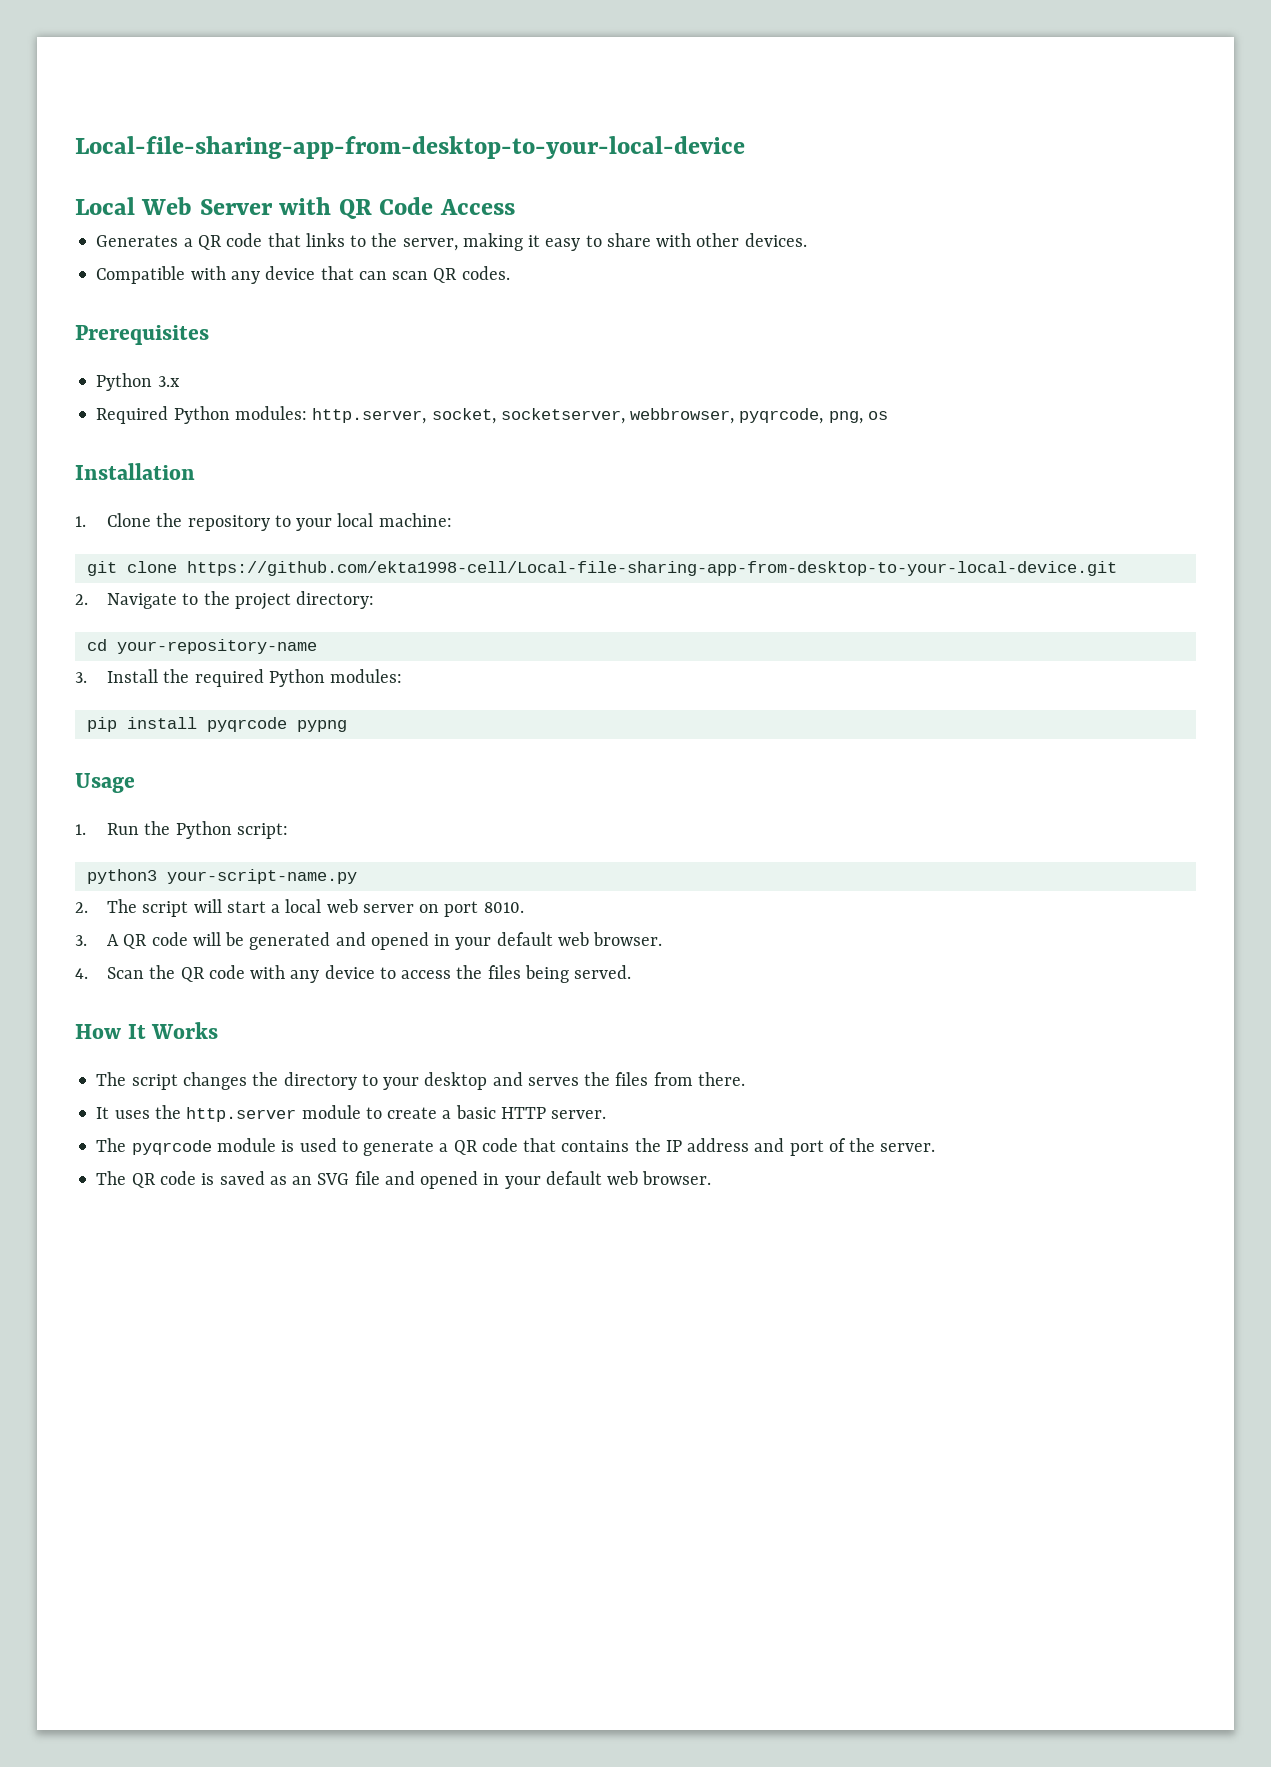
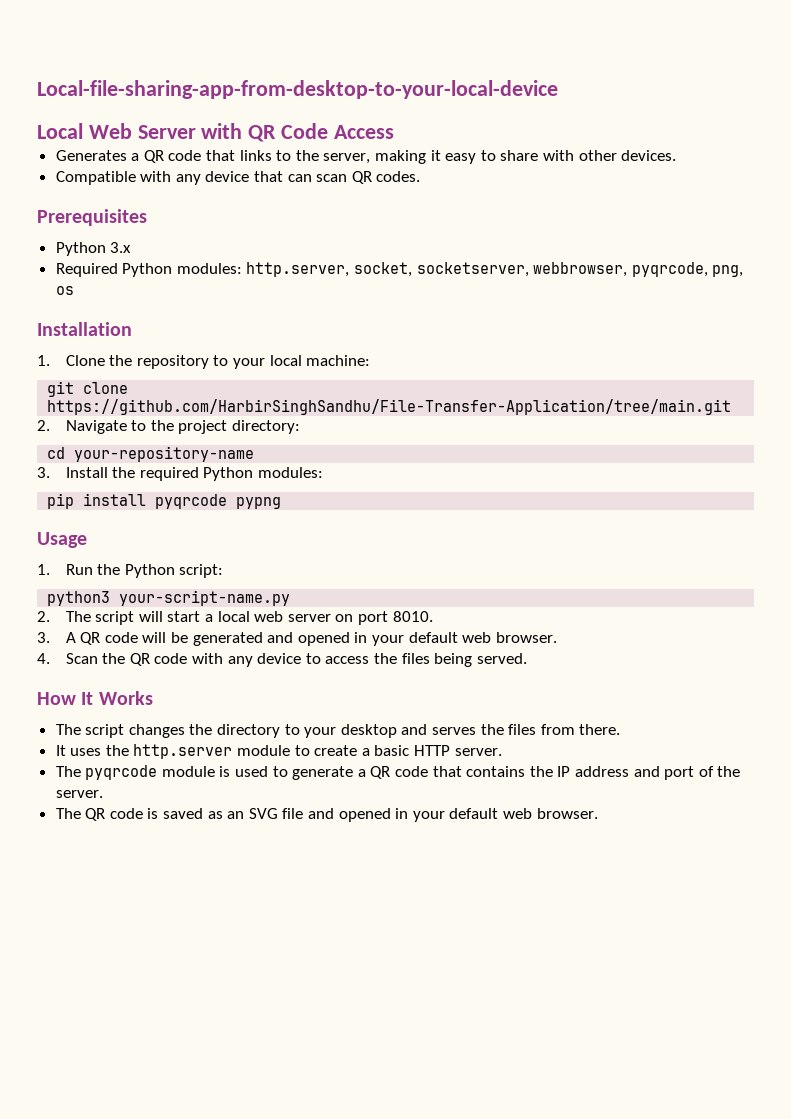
[186,561,1117,576] https://github.com/ekta1998-cell/Local-file-sharing-app-from-desktop-to-your-local-device.git -> [47,399,732,415] https://github.com/HarbirSinghSandhu/File-Transfer-Application/tree/main.git

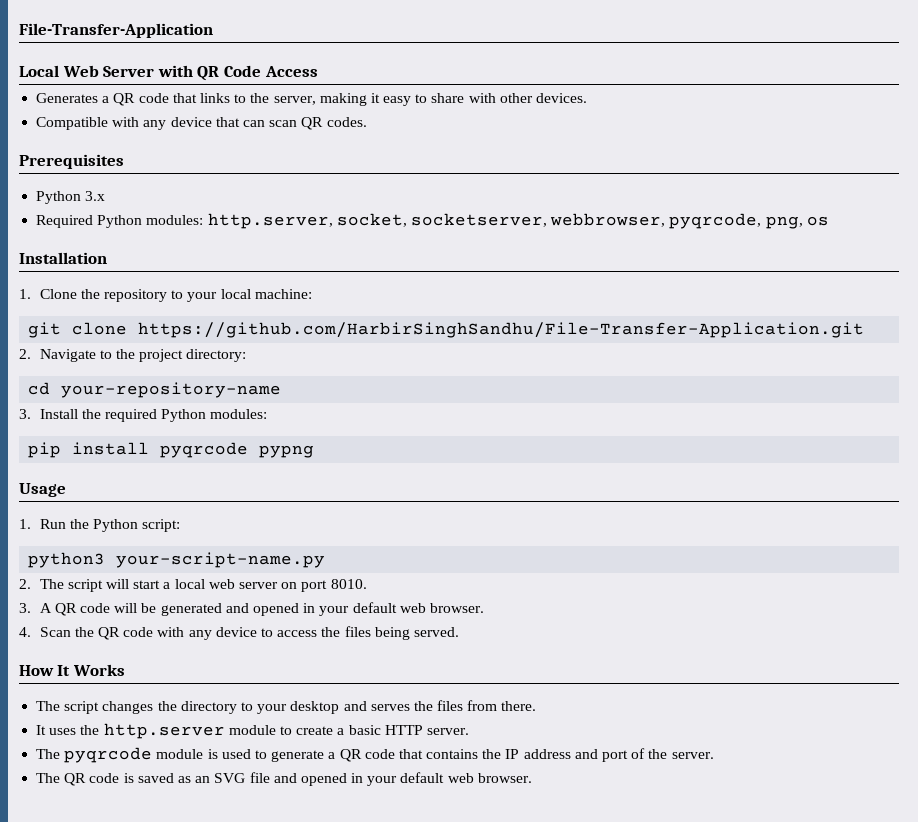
[37,80,558,99] Local-file-sharing-app-from-desktop-to-your-local-device -> [19,23,213,38] File-Transfer-Application
[47,399,732,415] https://github.com/HarbirSinghSandhu/File-Transfer-Application/tree/main.git -> [138,322,865,338] https://github.com/HarbirSinghSandhu/File-Transfer-Application.git

